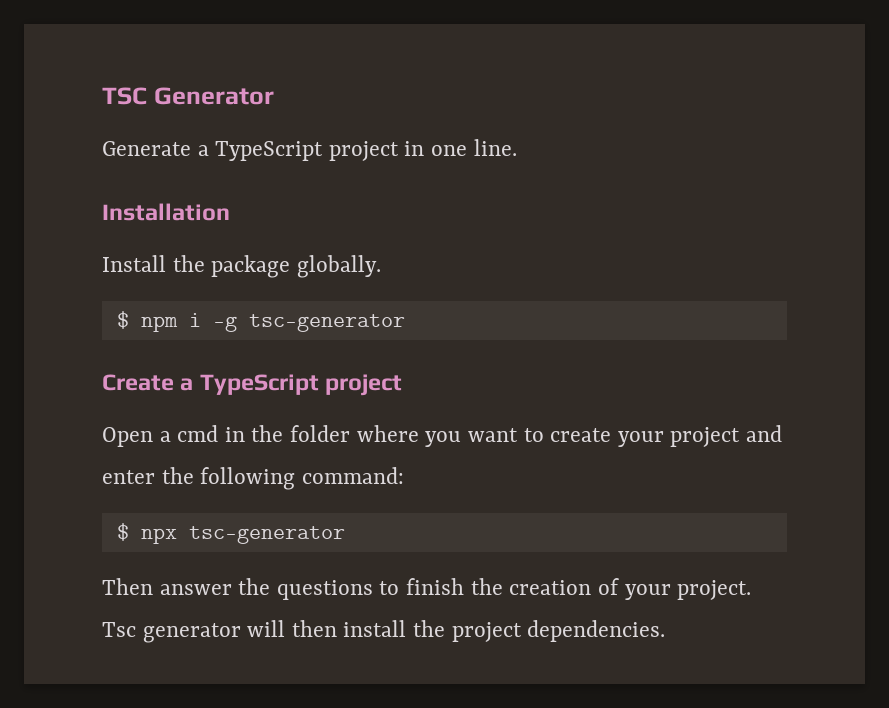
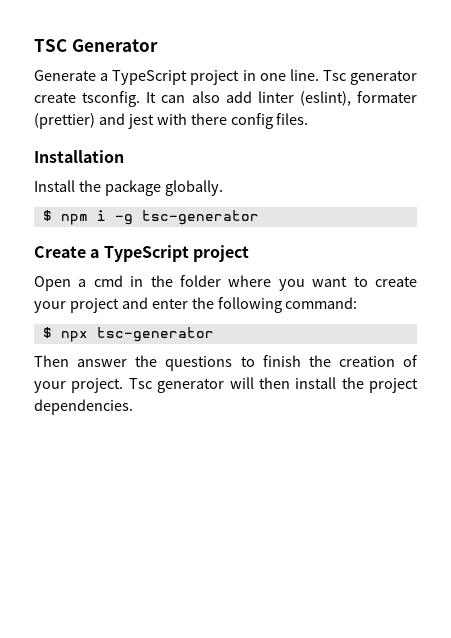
(517, 147) none -> [322,70,417,85] [34,91,417,107] [34,113,309,129] Tsc generator create tsconfig. It can also add linter (eslint), formater (prettier) and jest with there config files.

